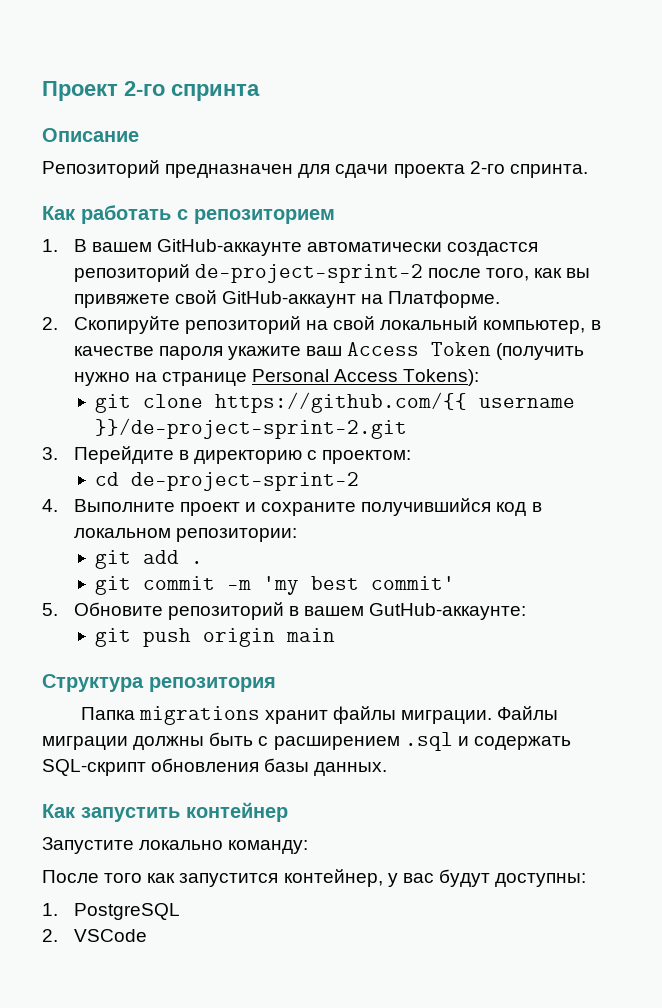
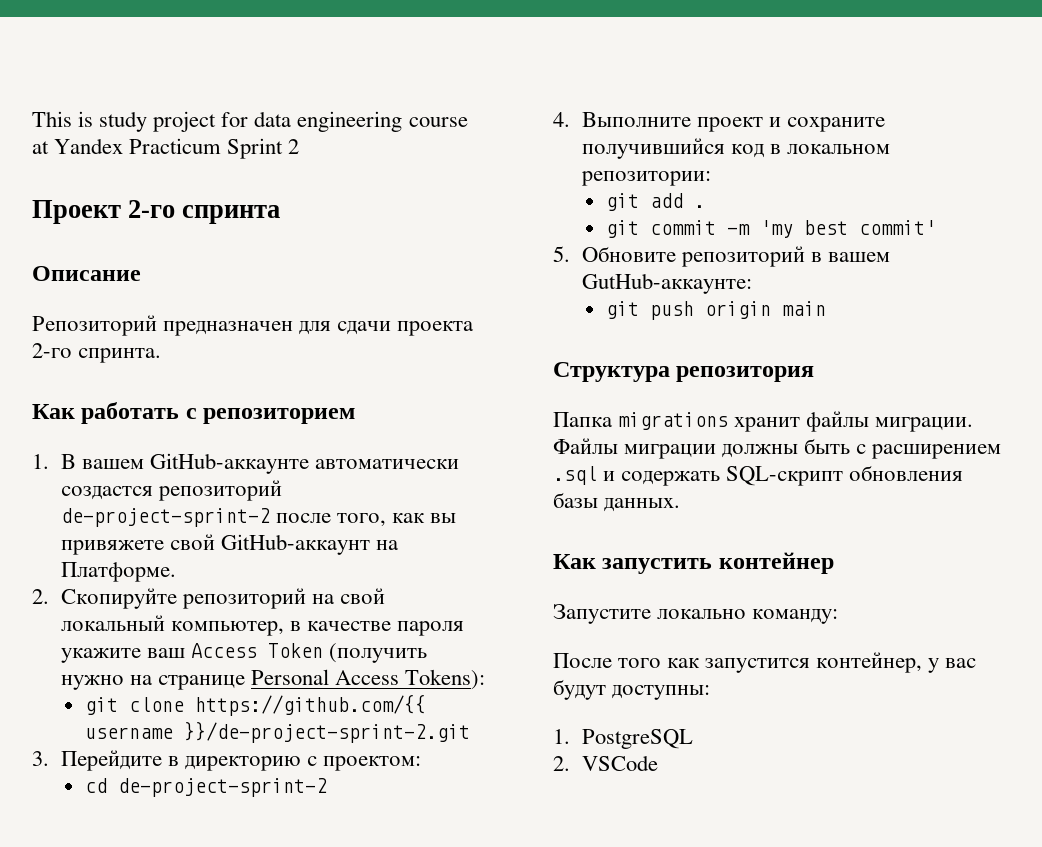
(42, 91) none -> [32,111,468,132] [32,138,300,159] This is study project for data engineering course at Yandex Practicum Sprint 2 //

